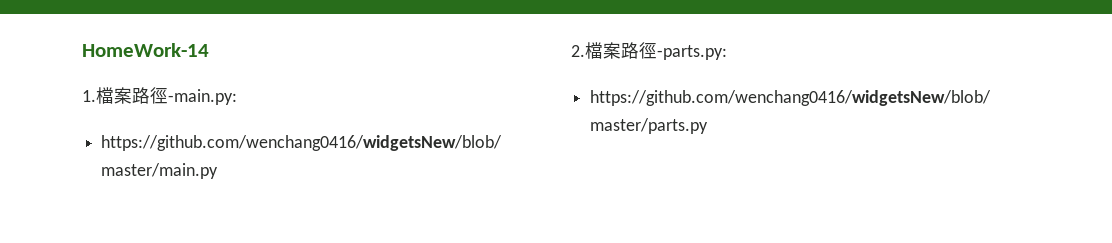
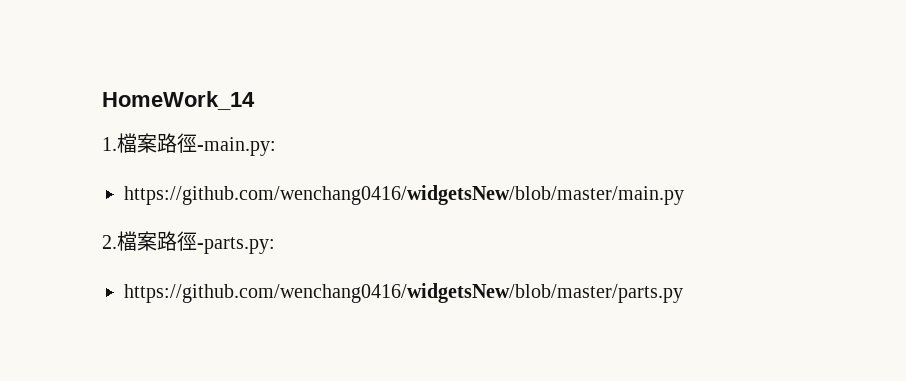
[82,43,209,57] HomeWork-14 -> [102,91,255,110] HomeWork_14

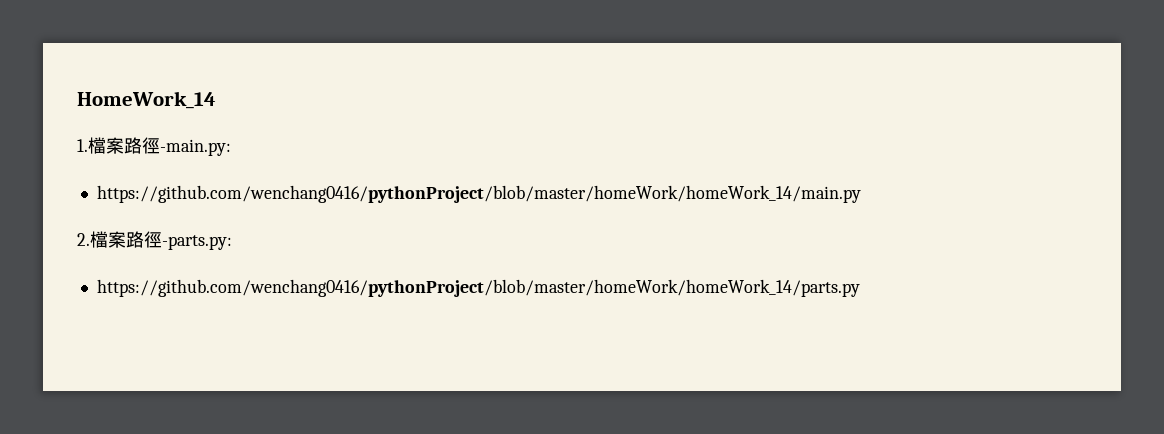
[124,185,684,205] https://github.com/wenchang0416/widgetsNew/blob/master/main.py -> [96,185,861,203] https://github.com/wenchang0416/pythonProject/blob/master/homeWork/homeWork_14/main.py
[124,283,683,303] https://github.com/wenchang0416/widgetsNew/blob/master/parts.py -> [96,279,860,297] https://github.com/wenchang0416/pythonProject/blob/master/homeWork/homeWork_14/parts.py

